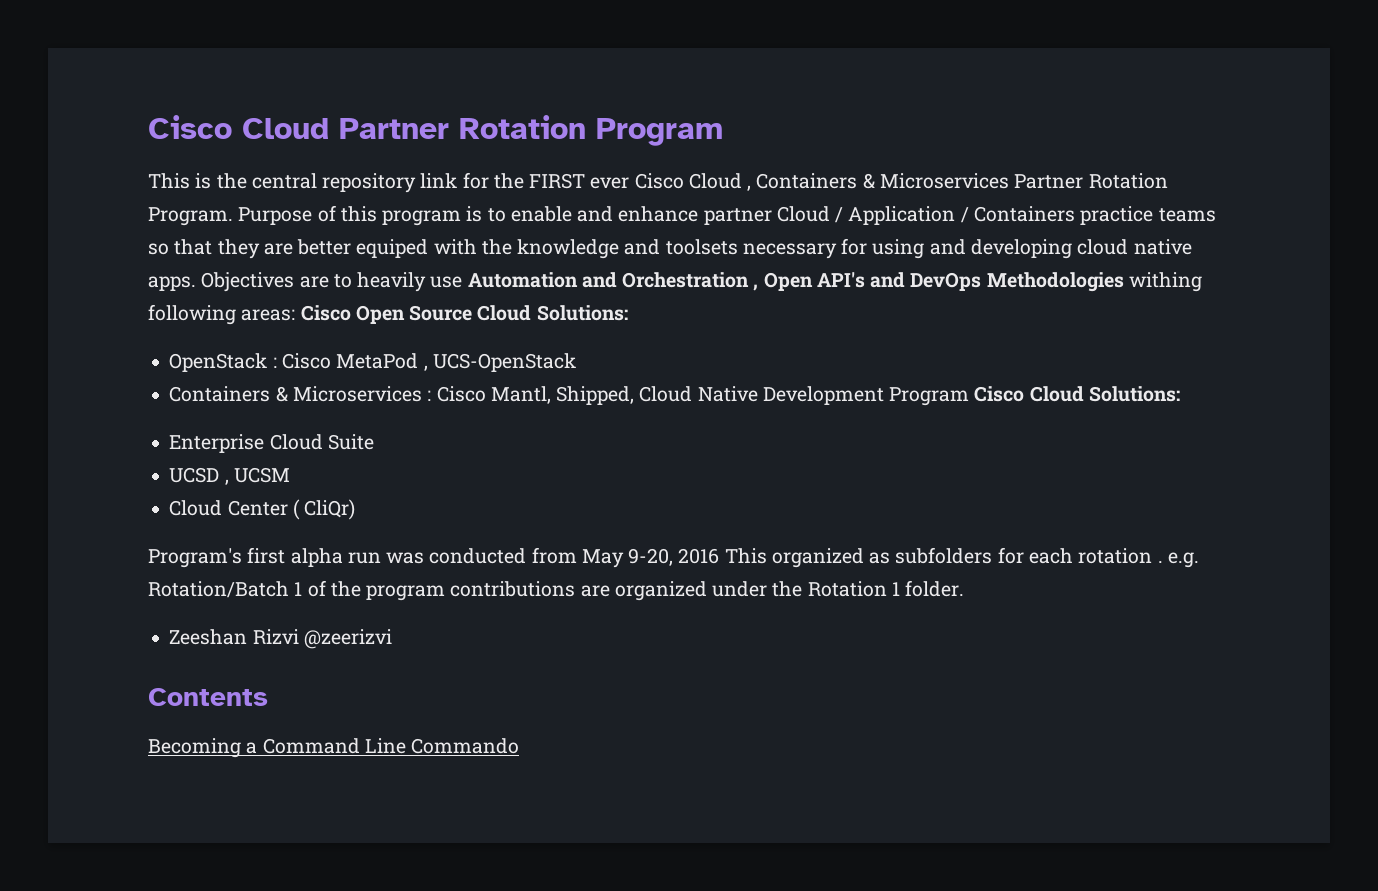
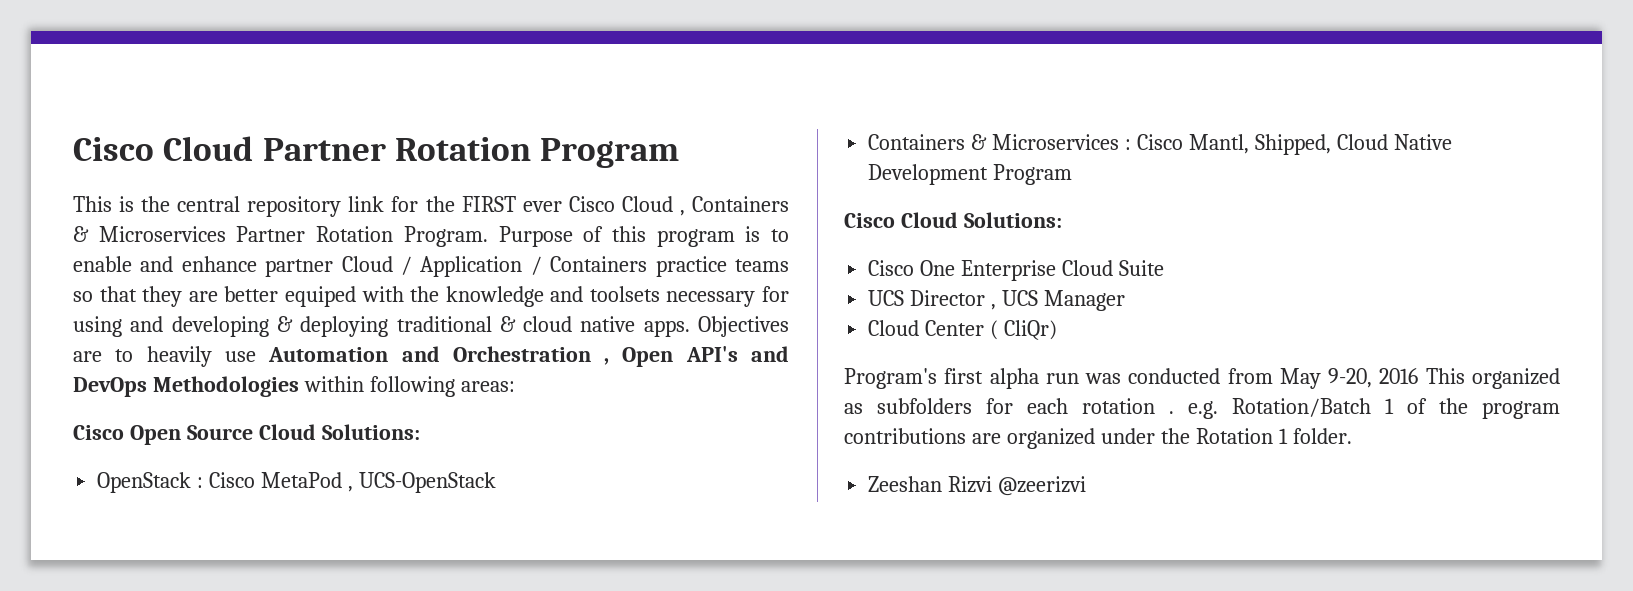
(1072, 249) none -> [276,316,516,337] & deploying traditional &
[1128,272,1202,292] withing -> [303,376,364,392] within
(296, 315) none -> (515, 386) //
(970, 396) none -> (1073, 174) //
(1180, 394) none -> [868,260,956,276] Cisco One
[169,467,290,485] UCSD , UCSM -> [868,290,1125,311] UCS Director , UCS Manager
[148,688,268,706] [148,738,520,758] // Contents // Becoming a Command Line Commando -> (1087, 486) none

